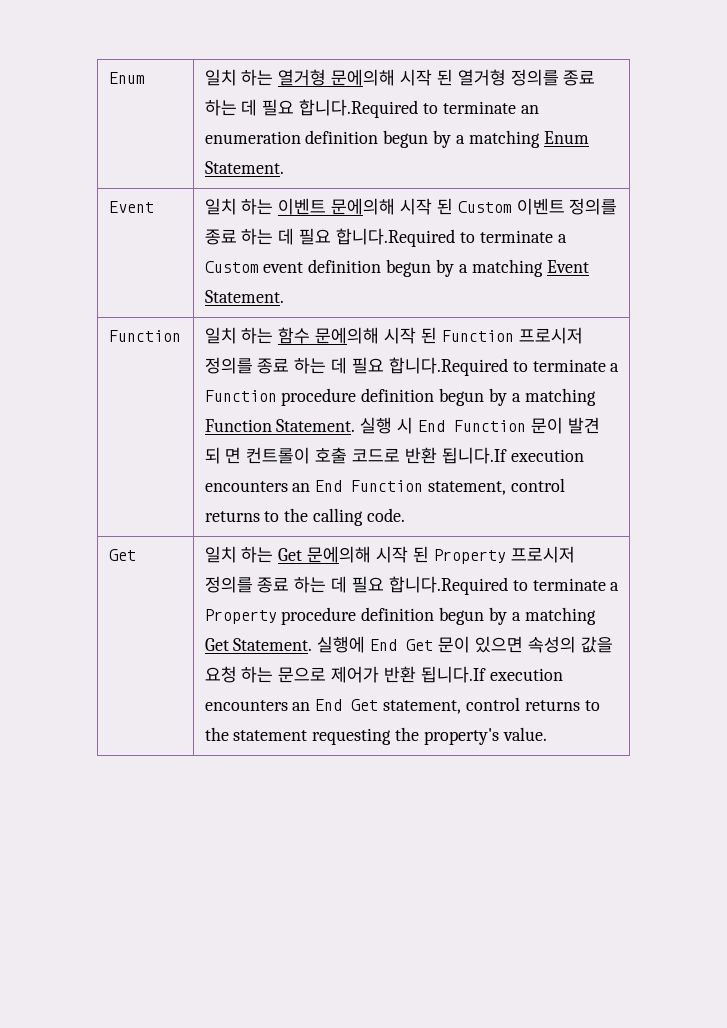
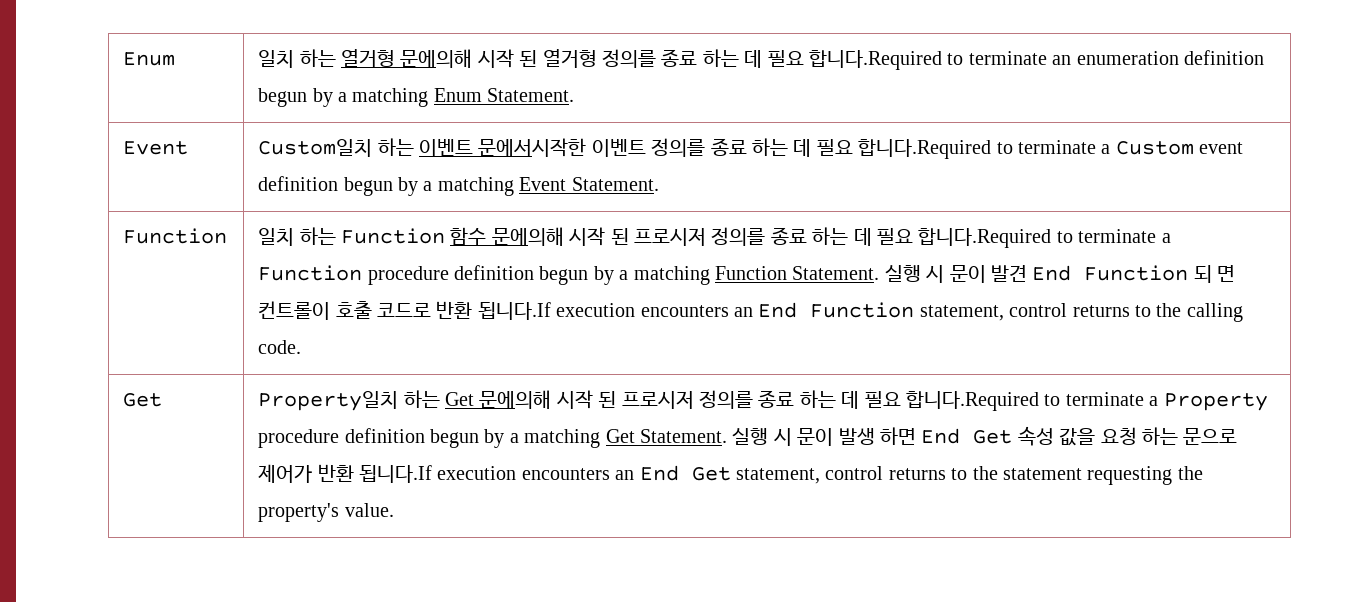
[204,198,237,215] 일치 -> [258,139,373,157] Custom일치
[331,198,512,215] 문에의해 시작 된 Custom -> [478,138,587,157] 문에서시작한
(274, 335) none -> [340,228,445,244] Function
[441,330,514,342] Function -> (629, 236) none
[417,417,600,434] End Function 문이 발견 -> [949,265,1189,283] 문이 발견 End Function
[204,546,237,563] 일치 -> [258,391,399,411] Property일치
[433,549,506,564] Property -> (617, 399) none
[317,636,576,653] 실행에 End Get 문이 있으면 속성의 -> [732,426,1054,446] 실행 시 문이 발생 하면 End Get 속성

